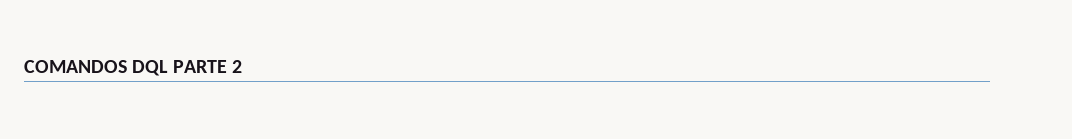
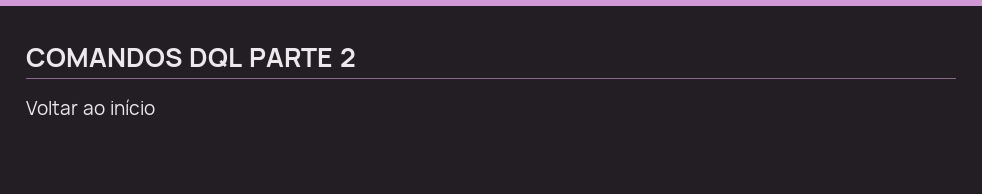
(242, 66) none -> [26,99,156,115] // Voltar ao início

